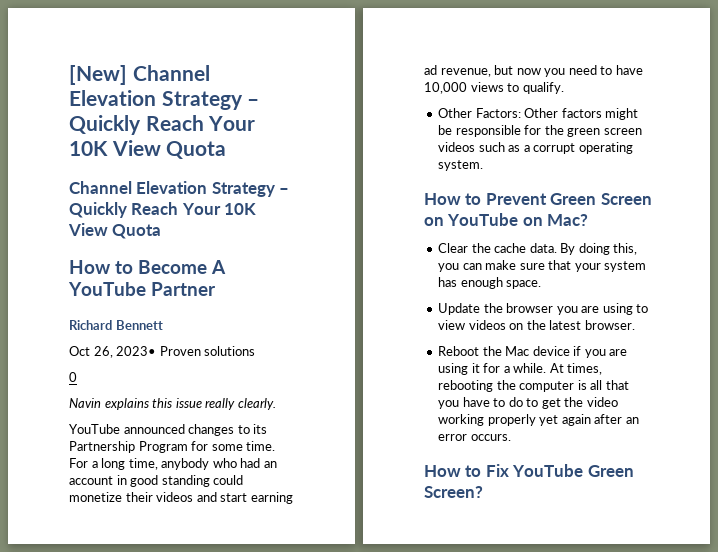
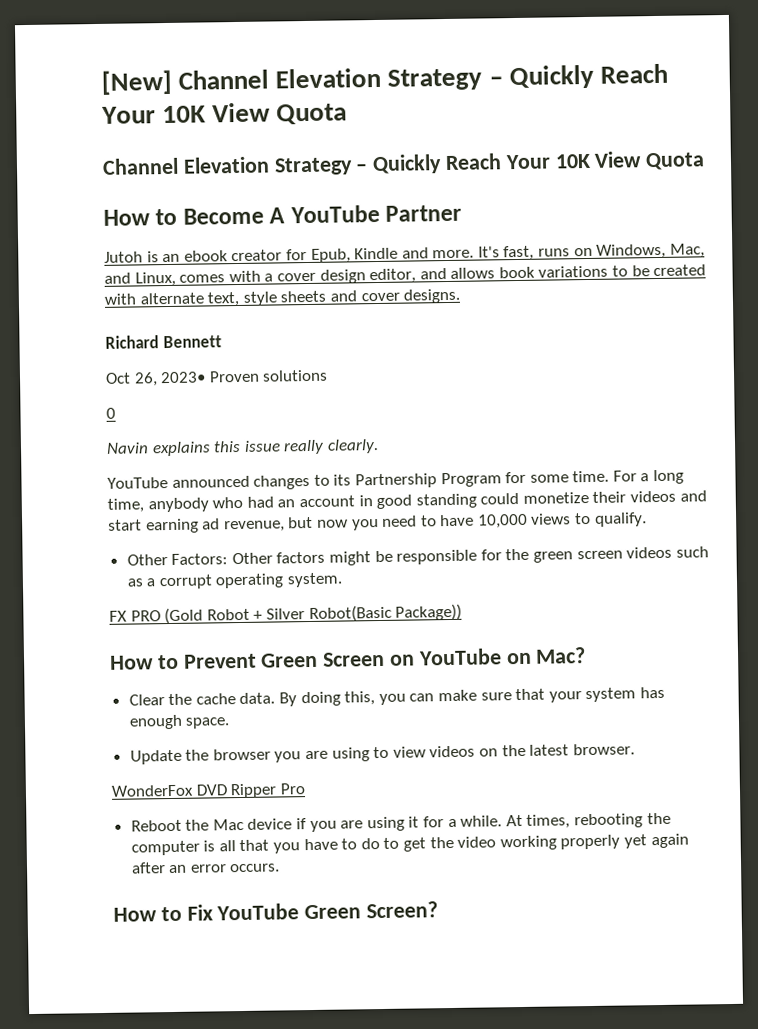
(216, 289) none -> [104,243,705,263] [104,264,707,287] [104,288,461,307] // Jutoh is an ebook creator for Epub, Kindle and more. It's fast, runs on Windows, Mac, and Linux, comes with a cover design editor, and allows book variations to be created with alternate text, style sheets and cover designs.
(484, 165) none -> [109,603,463,625] // FX PRO (Gold Robot + Silver Robot(Basic Package))
(635, 325) none -> [111,783,305,799] // WonderFox DVD Ripper Pro

